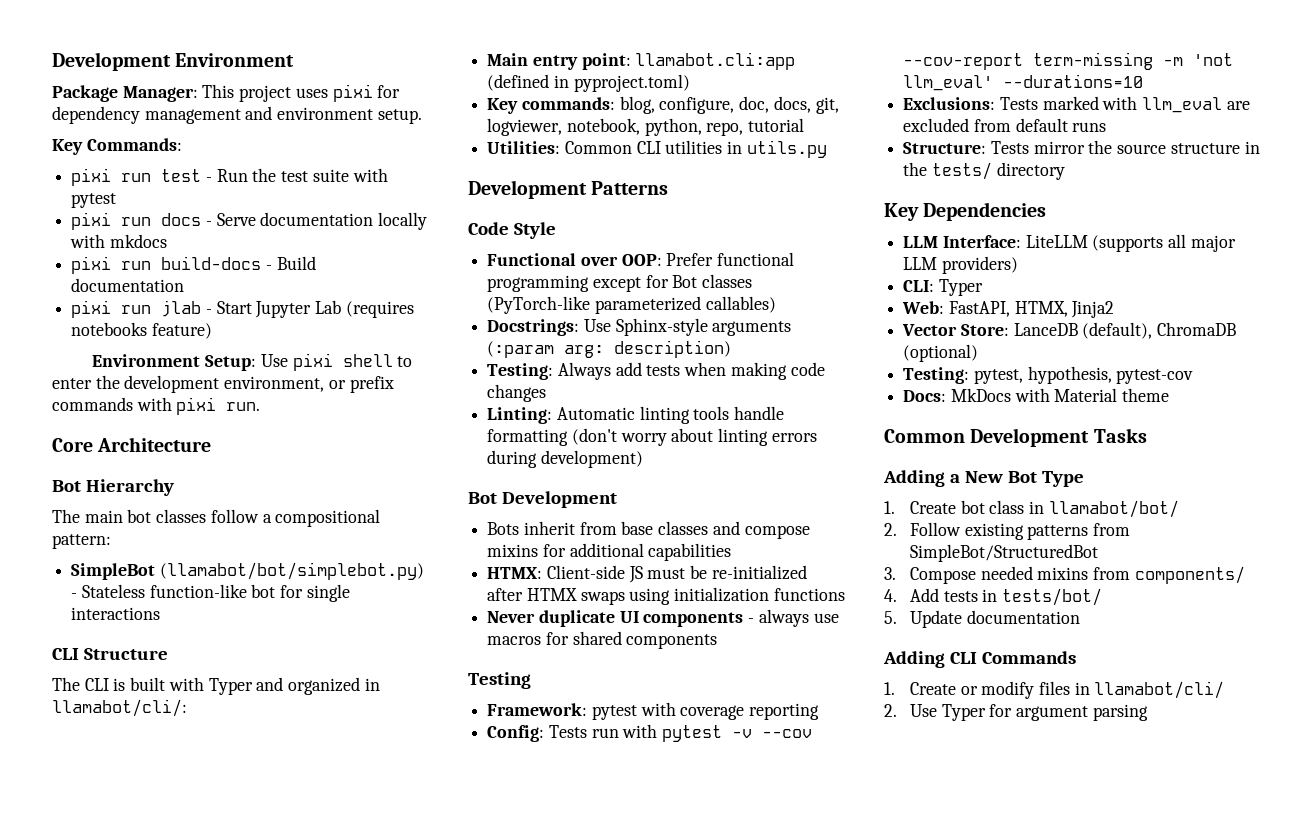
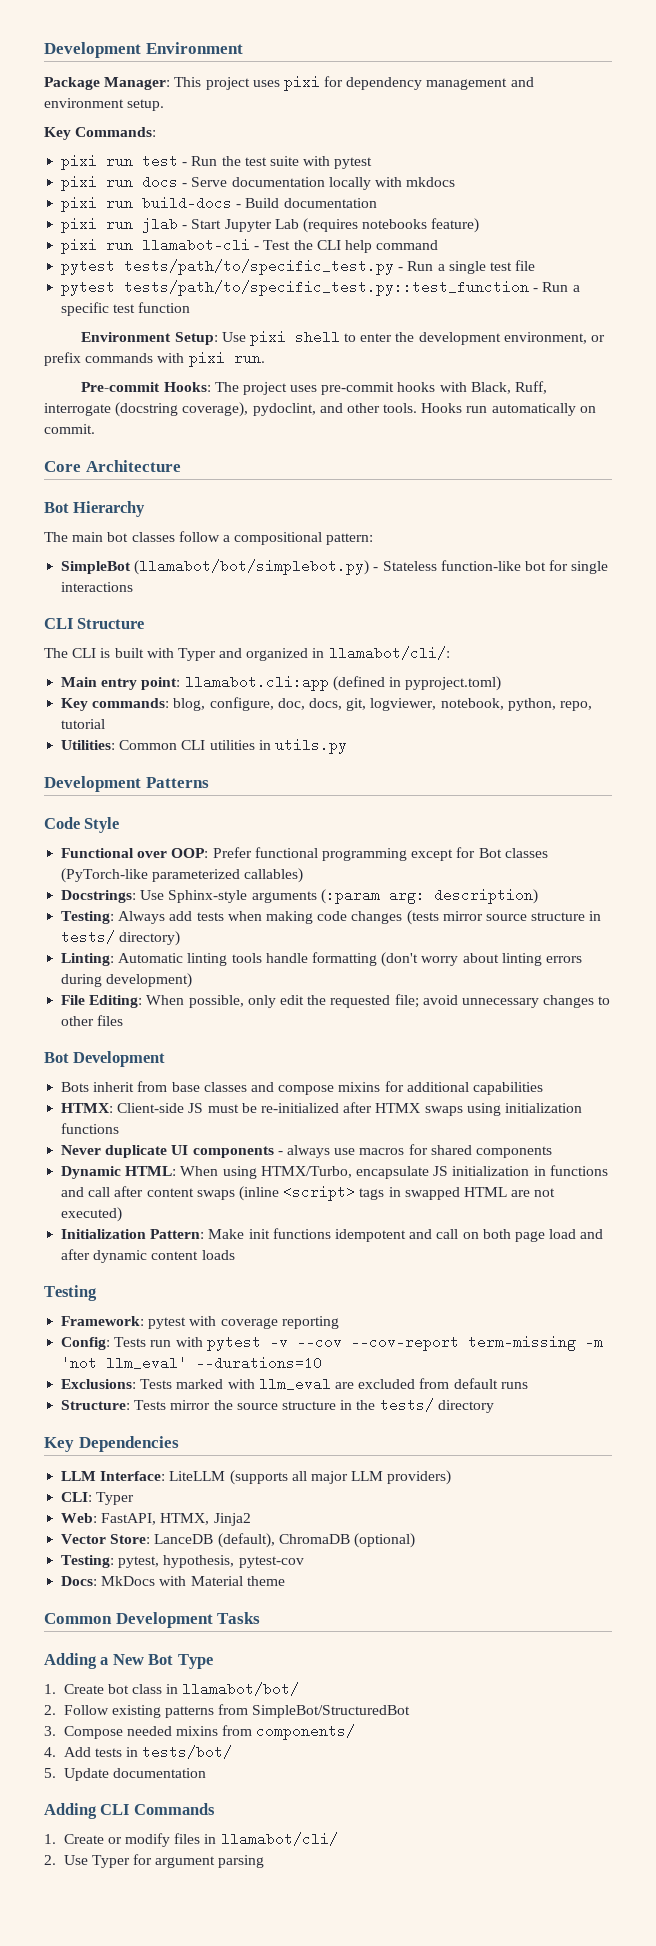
(212, 331) none -> [61,238,439,254] [61,259,536,275] [61,280,580,296] [61,302,191,316] // pixi run llamabot-cli - Test the CLI help command // pytest tests/path/to/specific_test.py - Run a single test file // pytest tests/path/to/specific_test.py::test_function - Run a specific test function
(261, 406) none -> [81,381,547,395] [44,402,596,417] [44,424,95,434] // Pre-commit Hooks: The project uses pre-commit hooks with Black, Ruff, interrogate (docstring coverage), pydoclint, and other tools. Hooks run automatically on commit.
(547, 393) none -> [406,910,602,925] [61,930,181,946] (tests mirror source structure in tests/ directory)
(643, 459) none -> [61,994,611,1008] [61,1015,124,1026] // File Editing: When possible, only edit the requested file; avoid unnecessary changes to other files
(718, 641) none -> [61,1165,608,1179] [61,1185,556,1201] [61,1207,123,1222] [61,1228,604,1242] [61,1249,235,1263] // Dynamic HTML: When using HTMX/Turbo, encapsulate JS initialization in functions and call after content swaps (inline <script> tags in swapped HTML are not executed) // Initialization Pattern: Make init functions idempotent and call on both page load and after dynamic content loads

